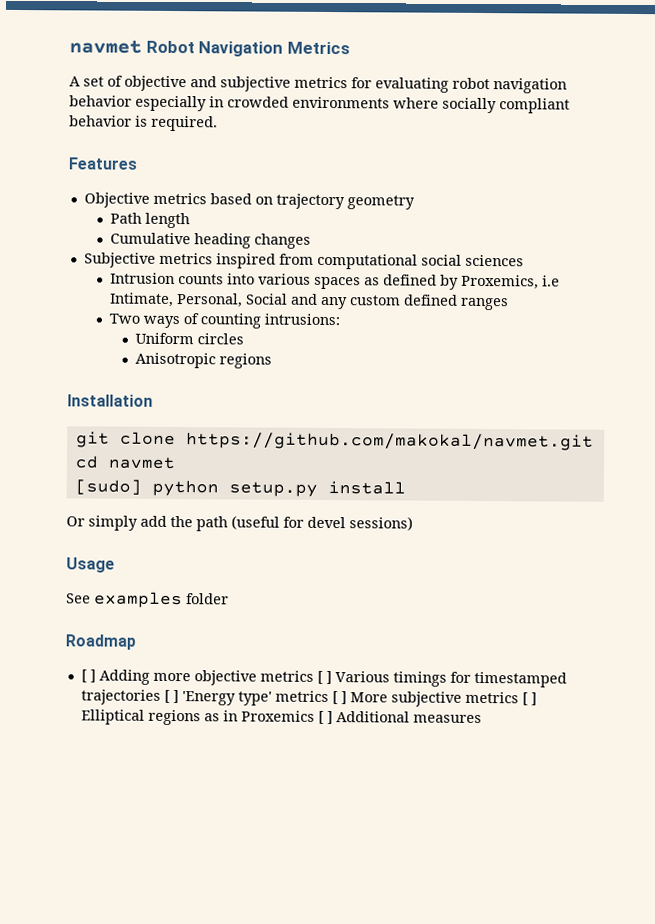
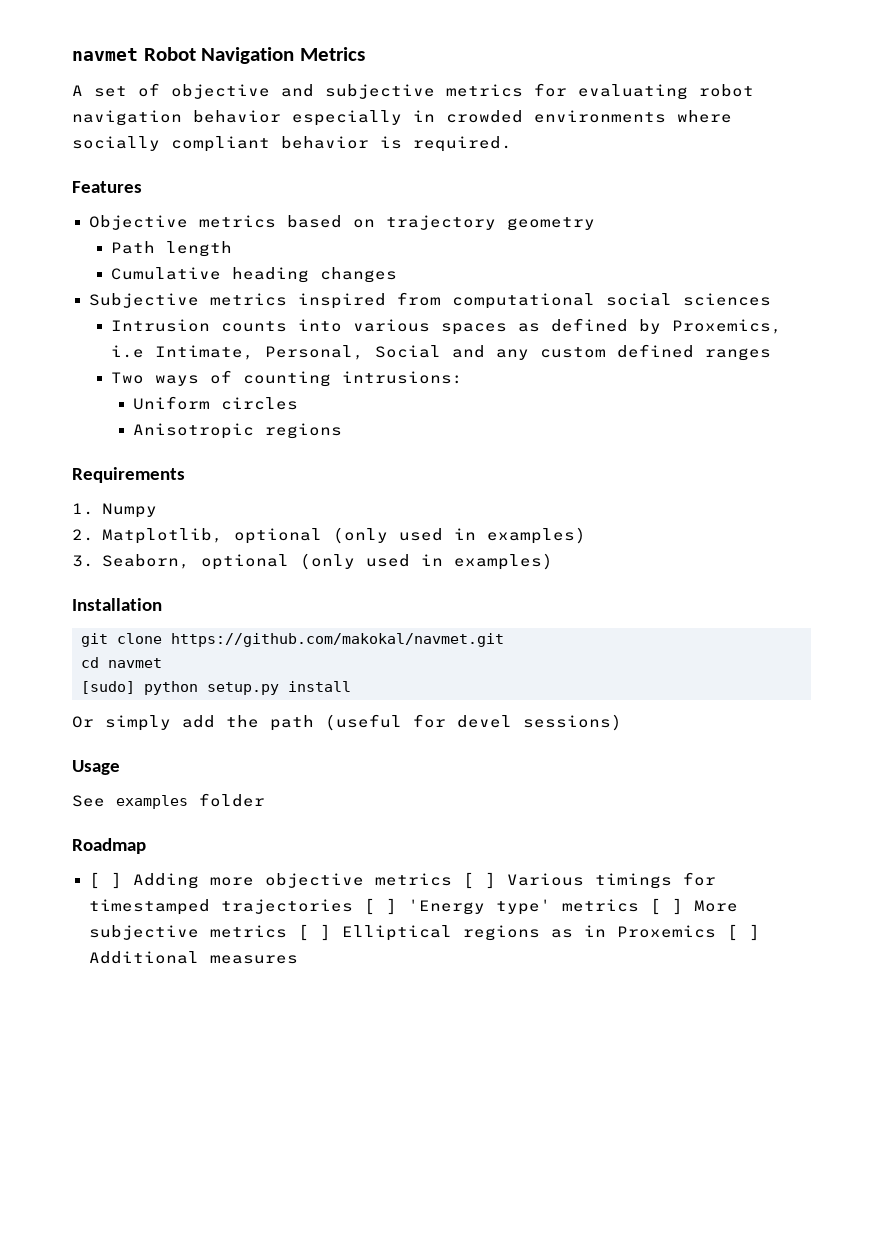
(273, 361) none -> [72,467,185,483] [72,503,157,518] [72,527,586,544] [72,553,553,570] // Requirements // 1. Numpy // 2. Matplotlib, optional (only used in examples) // 3. Seaborn, optional (only used in examples)

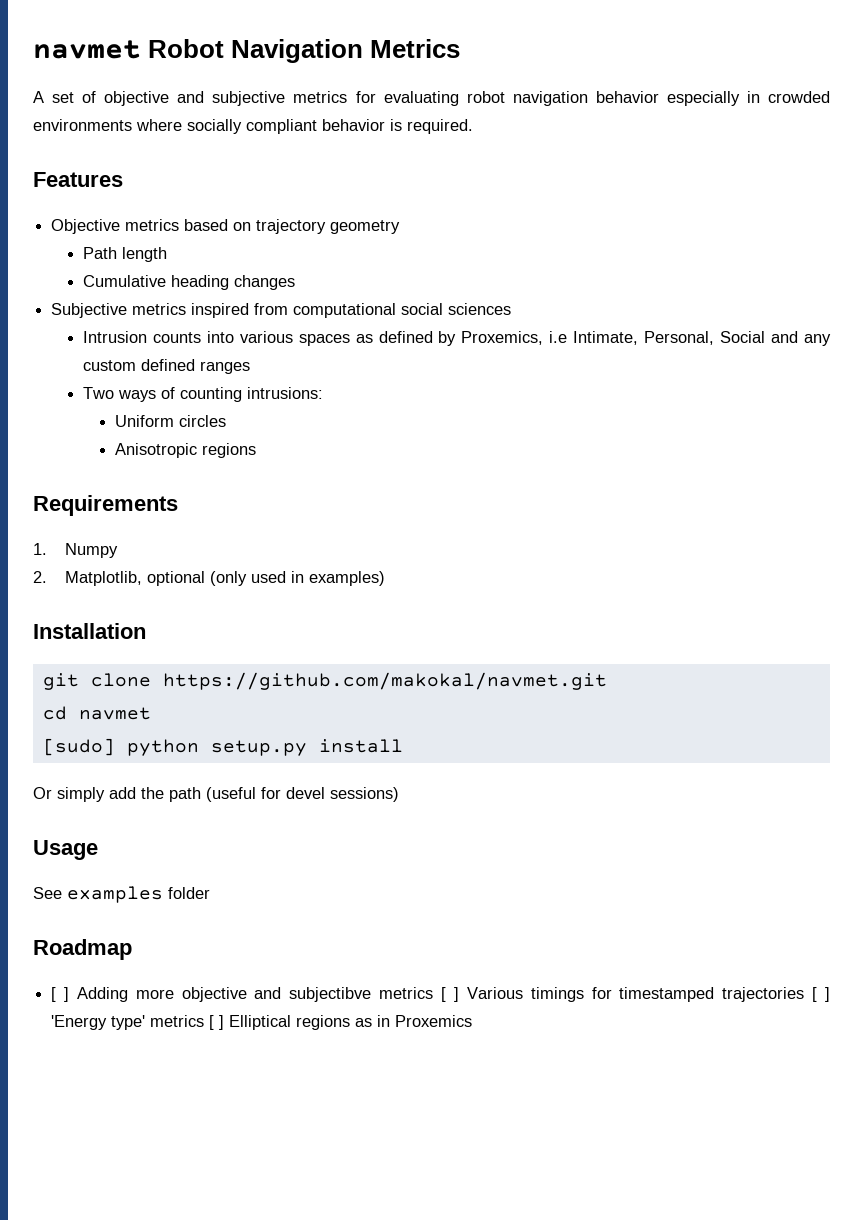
[72,553,553,570] // 3. Seaborn, optional (only used in examples) -> (385, 578) none
(364, 880) none -> [254,987,372,1002] and subjectibve
[693,900,738,912] [88,924,331,941] More subjective metrics [ ] -> (225, 1022) none
[726,924,760,941] [88,951,298,964] [ ] Additional measures -> (473, 1021) none

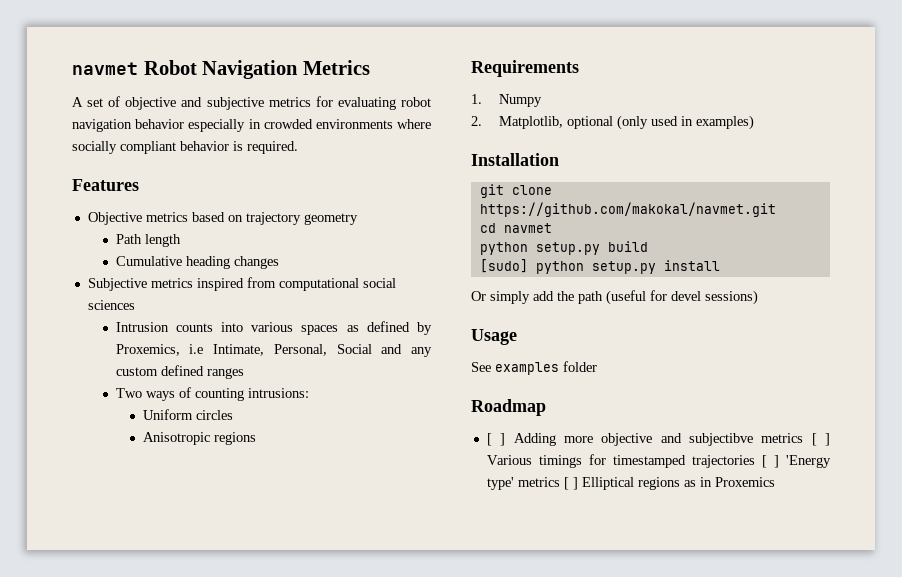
(151, 713) none -> [479,241,648,255] // python setup.py build

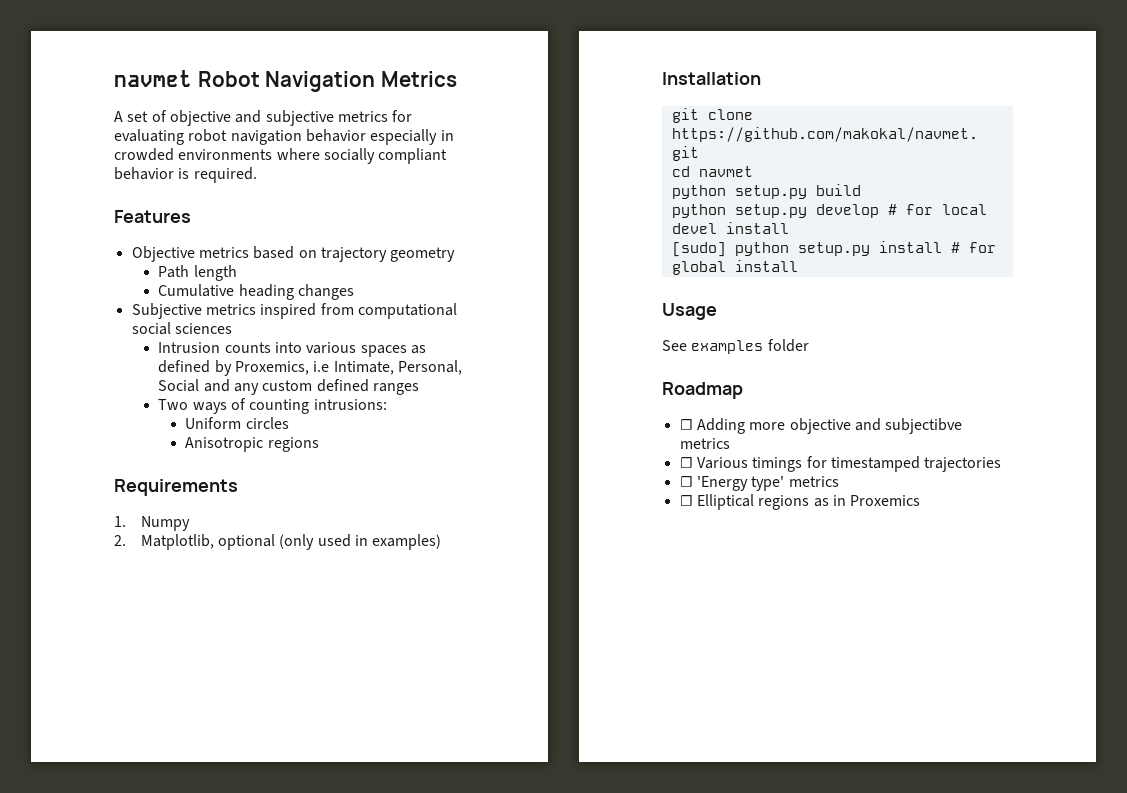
[479,259,720,274] [471,290,758,305] [sudo] python setup.py install // Or simply add the path (useful for devel sessions) -> [671,204,987,218] [671,222,789,234] [671,241,996,257] [671,260,798,275] python setup.py develop # for local devel install // [sudo] python setup.py install # for global install
[486,433,506,446] [ ] -> [679,419,693,430] ☐
[811,433,830,446] [ ] -> [679,457,693,468] // ☐
[761,455,779,468] [ ] -> [679,476,693,487] // ☐
[563,477,578,490] [ ] -> [679,495,693,506] // ☐

